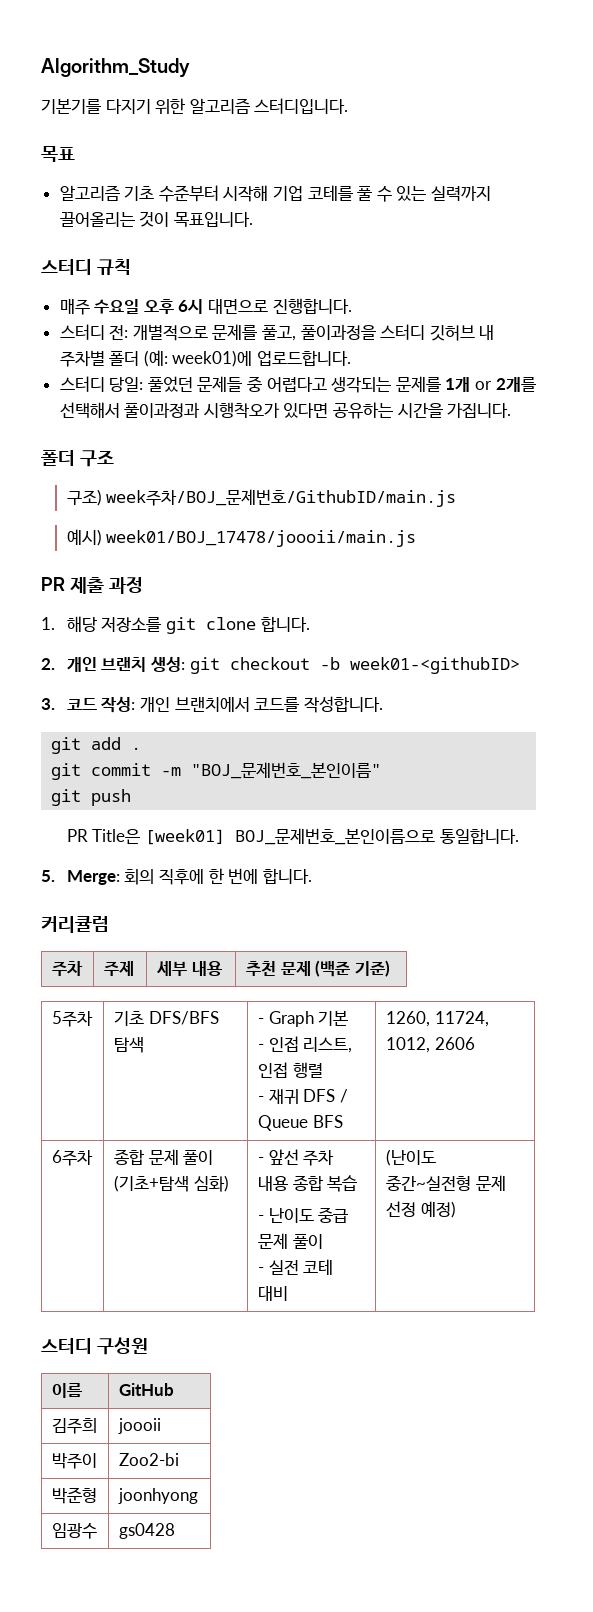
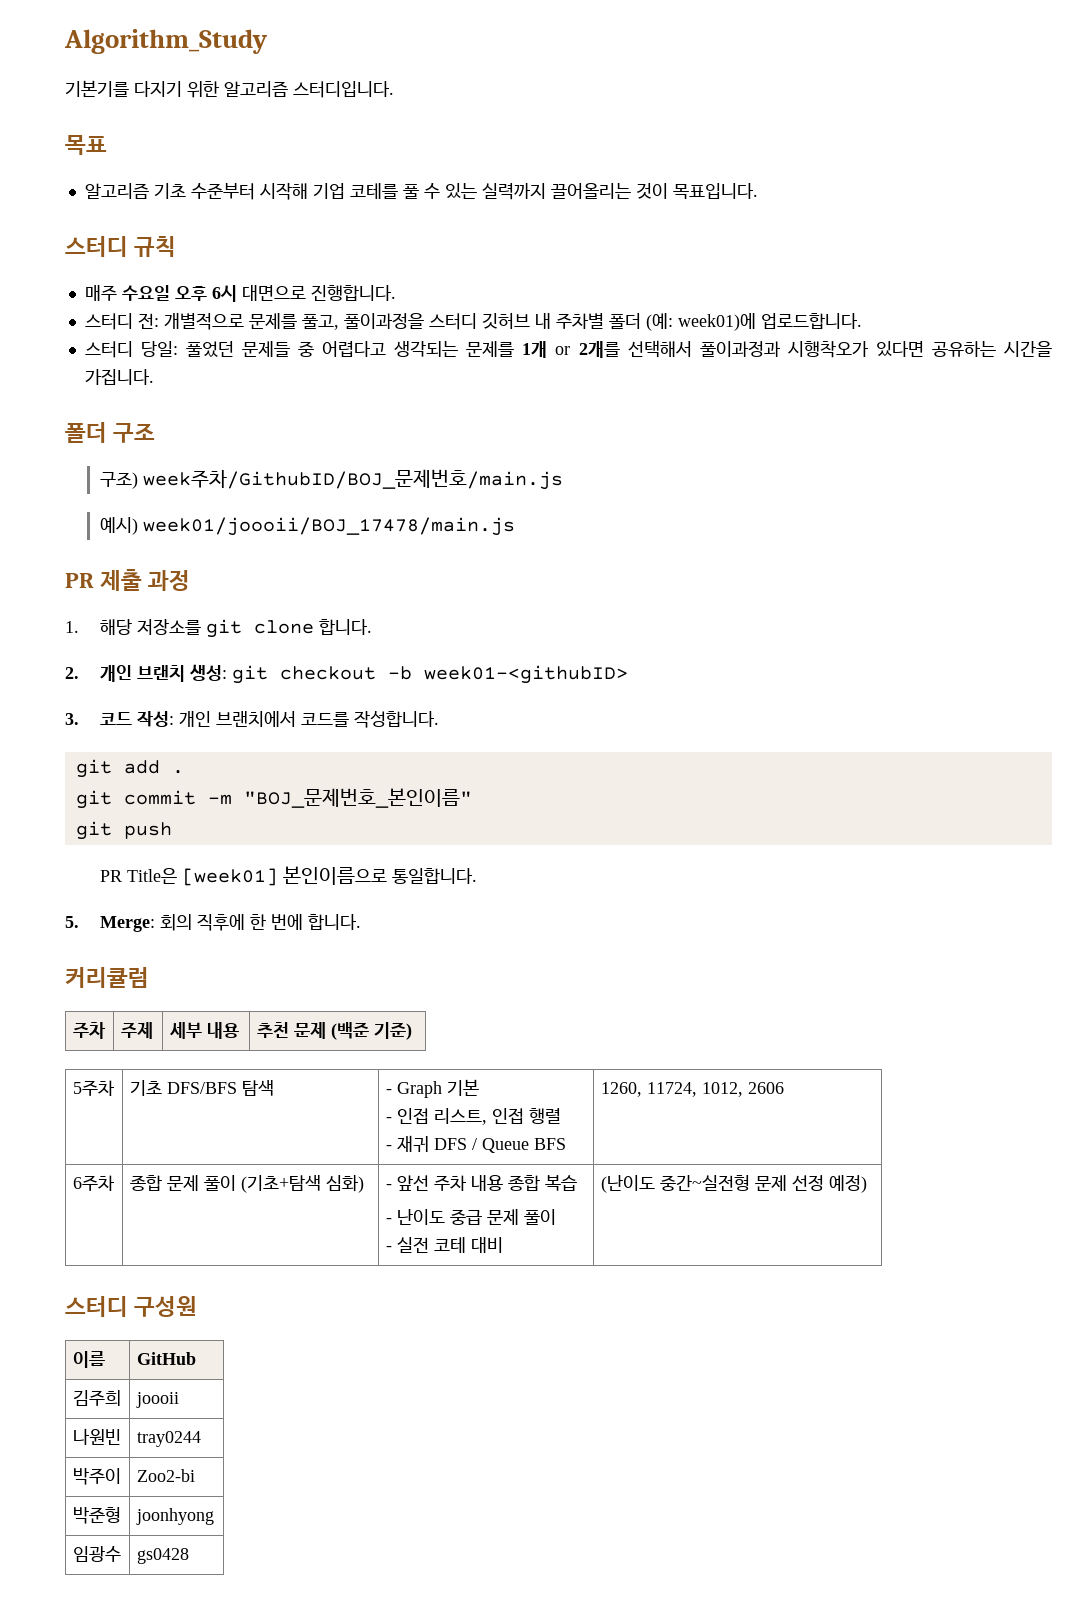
[106,489,457,507] week주차/BOJ_문제번호/GithubID/main.js -> [143,469,564,490] week주차/GithubID/BOJ_문제번호/main.js
[106,530,417,547] week01/BOJ_17478/joooii/main.js -> [143,517,516,536] week01/joooii/BOJ_17478/main.js
[234,828,435,845] BOJ_문제번호_본인이름으로 -> [283,866,388,885] 본인이름으로
(161, 1426) none -> [72,1428,121,1445] [136,1431,201,1447] // 나원빈 | tray0244

